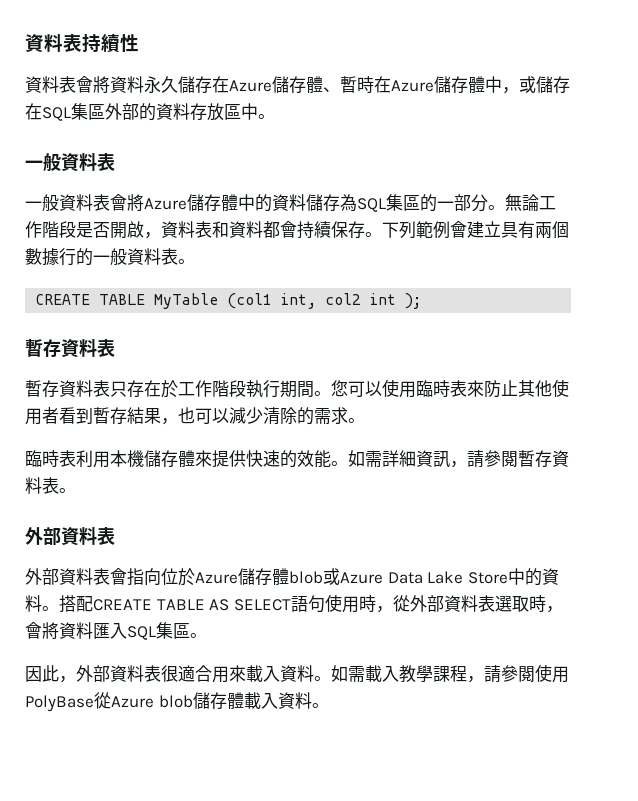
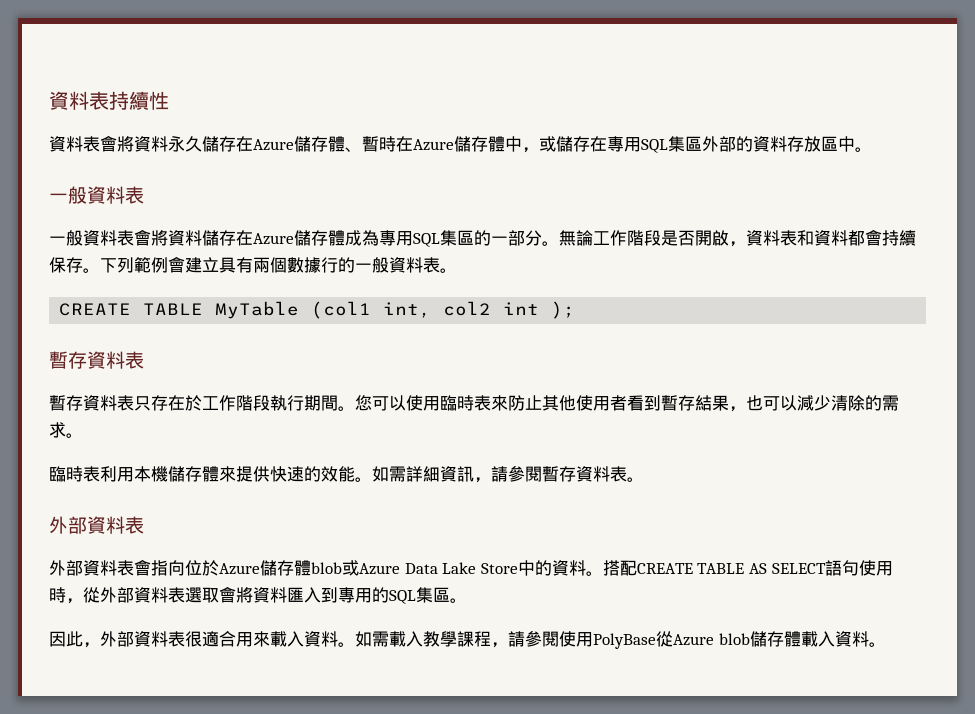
(42, 111) none -> [607,136,641,152] 專用
[144,194,357,212] Azure儲存體中的資料儲存為 -> [168,230,413,246] 資料儲存在Azure儲存體成為專用
[528,595,563,613] 時， -> (219, 595) none
(127, 631) none -> [321,587,389,603] 到專用的

